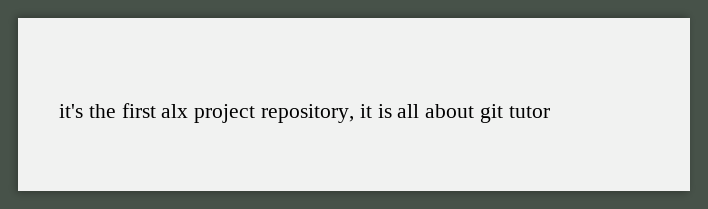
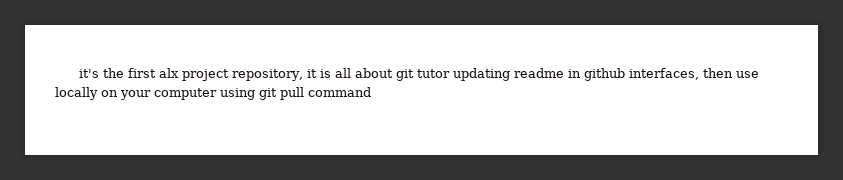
(550, 112) none -> [452,68,759,81] [55,87,371,100] updating readme in github interfaces, then use locally on your computer using git pull command

